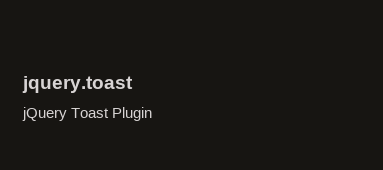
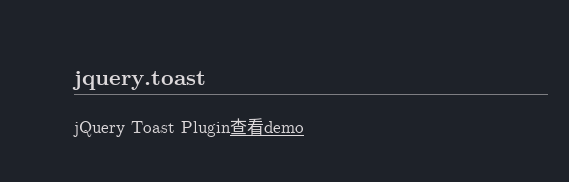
(153, 114) none -> [230,118,304,135] 查看demo

